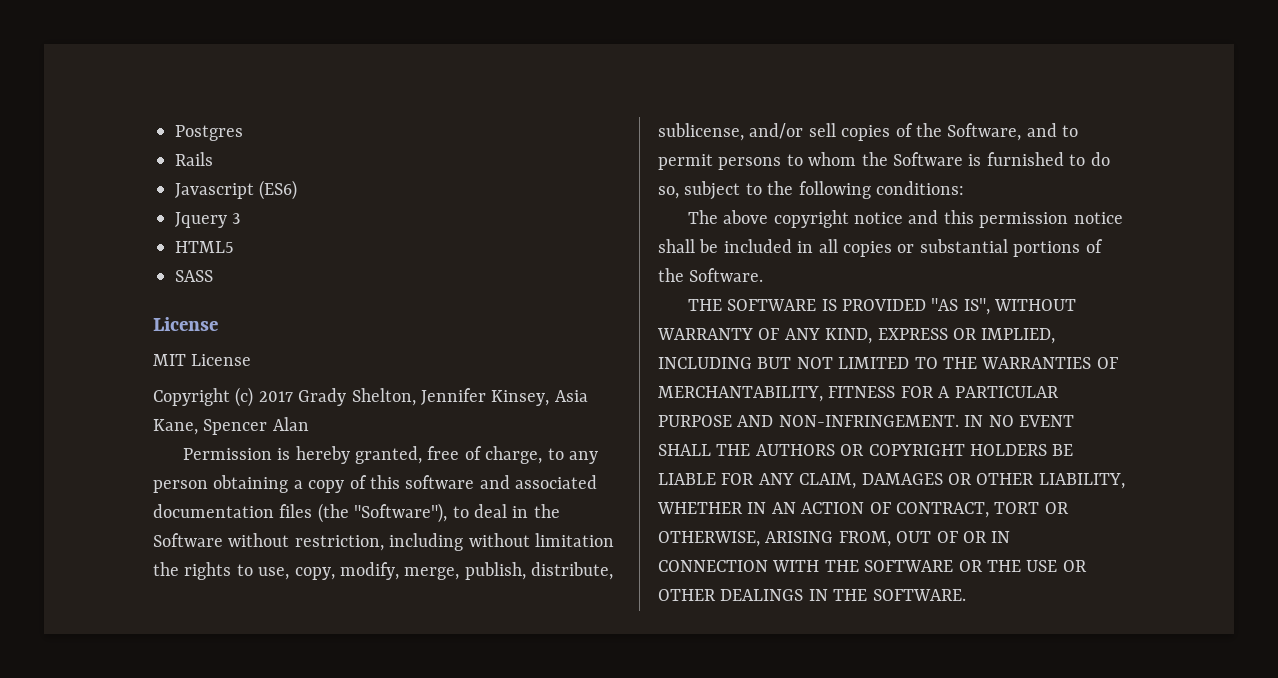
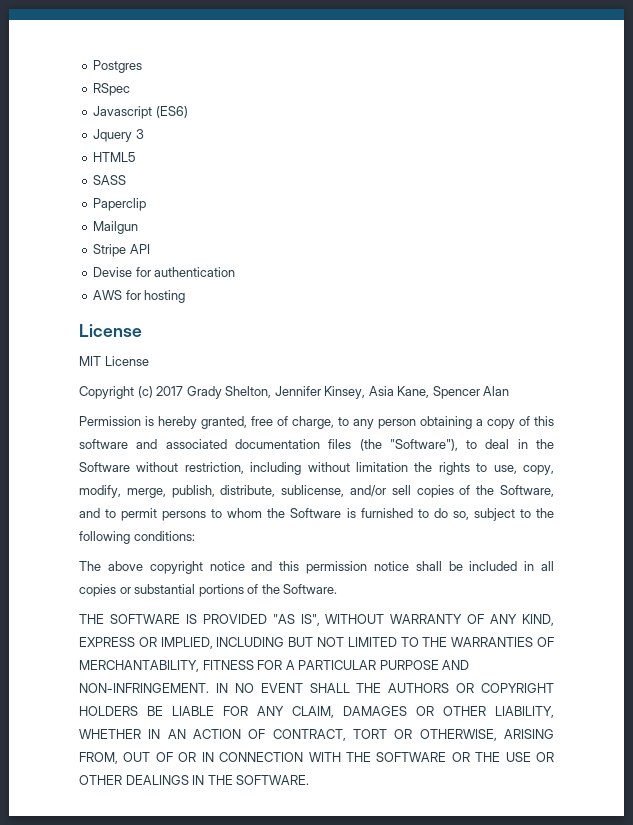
[175,152,213,166] Rails -> [93,83,131,96] RSpec
(213, 276) none -> [93,198,147,211] [93,221,139,234] [93,244,150,257] [93,267,236,277] [93,290,186,303] // Paperclip // Mailgun // Stripe API // Devise for authentication // AWS for hosting

